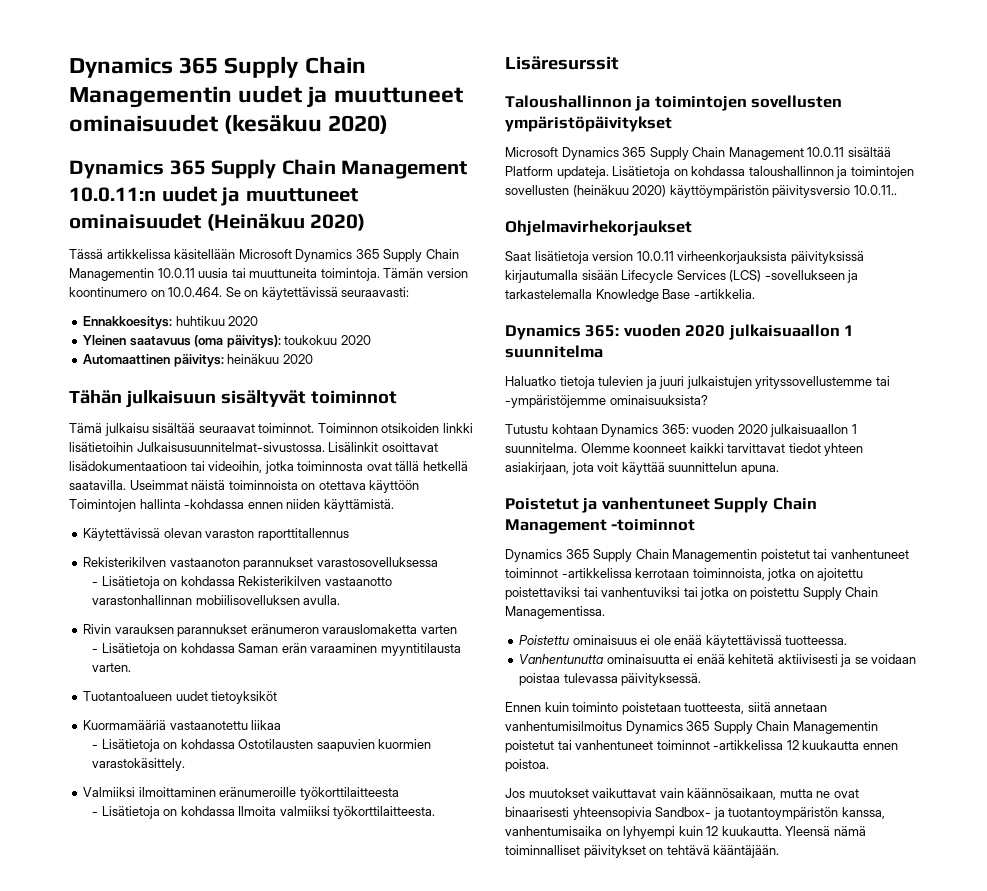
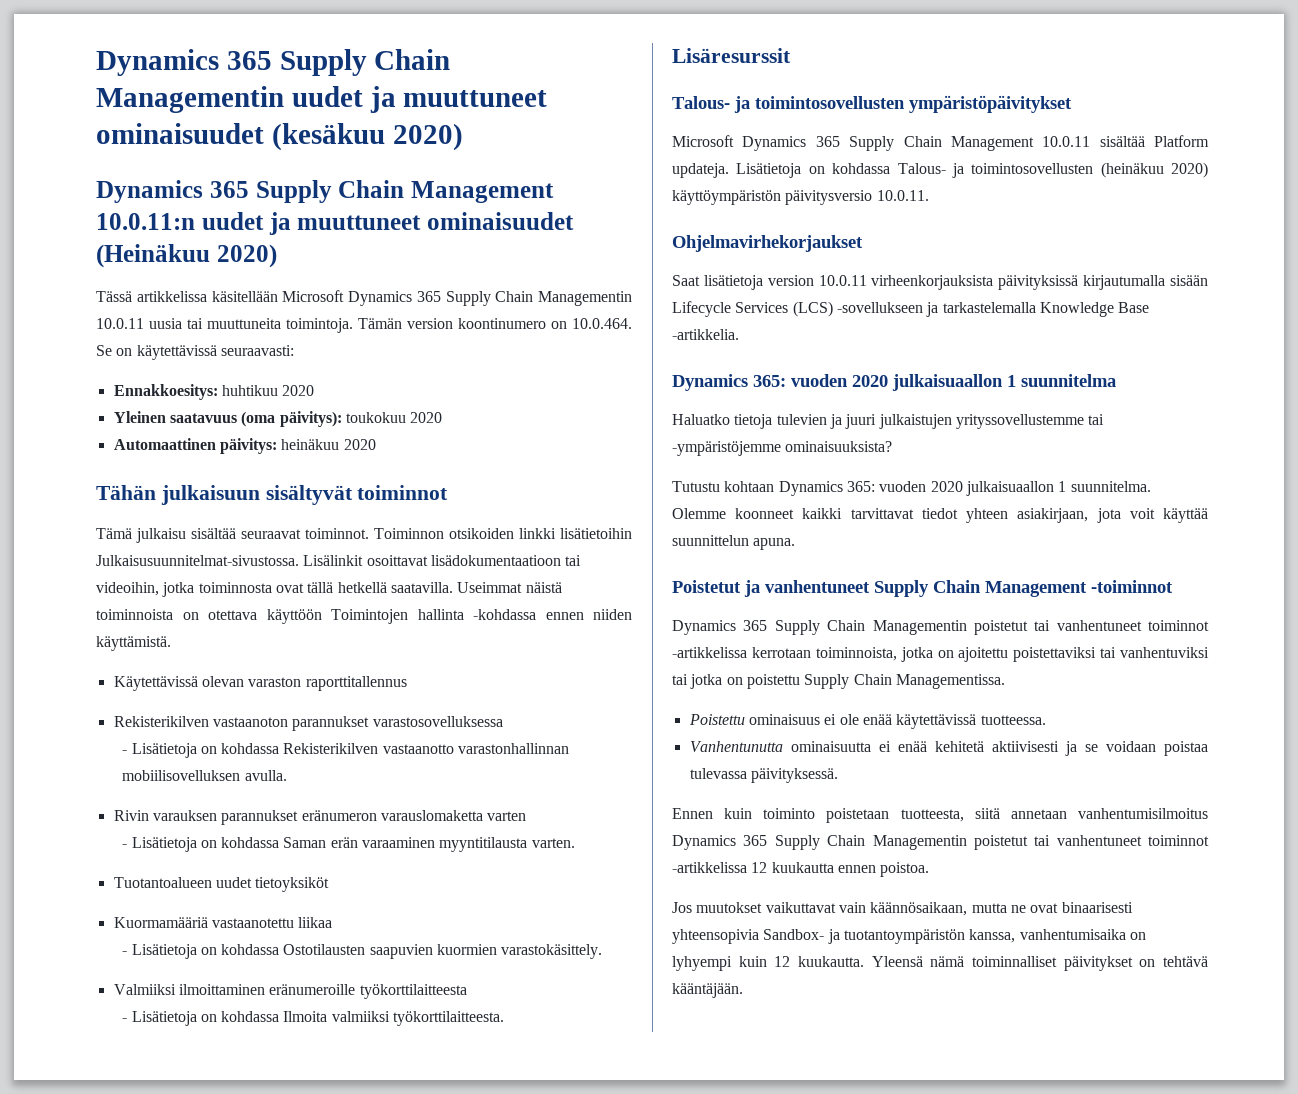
[505,95,843,111] Taloushallinnon ja toimintojen sovellusten -> [672,96,905,113] Talous- ja toimintosovellusten
[748,166,914,179] [505,185,569,195] taloushallinnon ja toimintojen sovellusten -> [897,163,1094,178] Talous- ja toimintosovellusten
[853,185,897,195] 10.0.11.. -> [876,190,929,201] 10.0.11.

